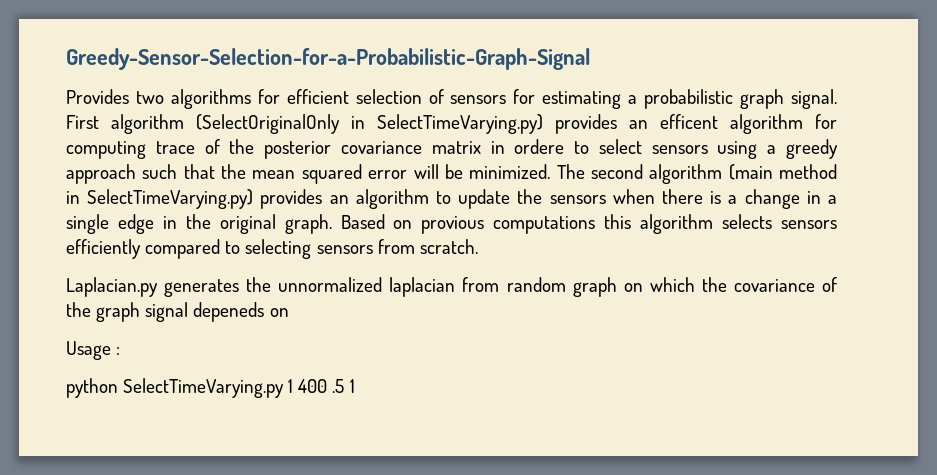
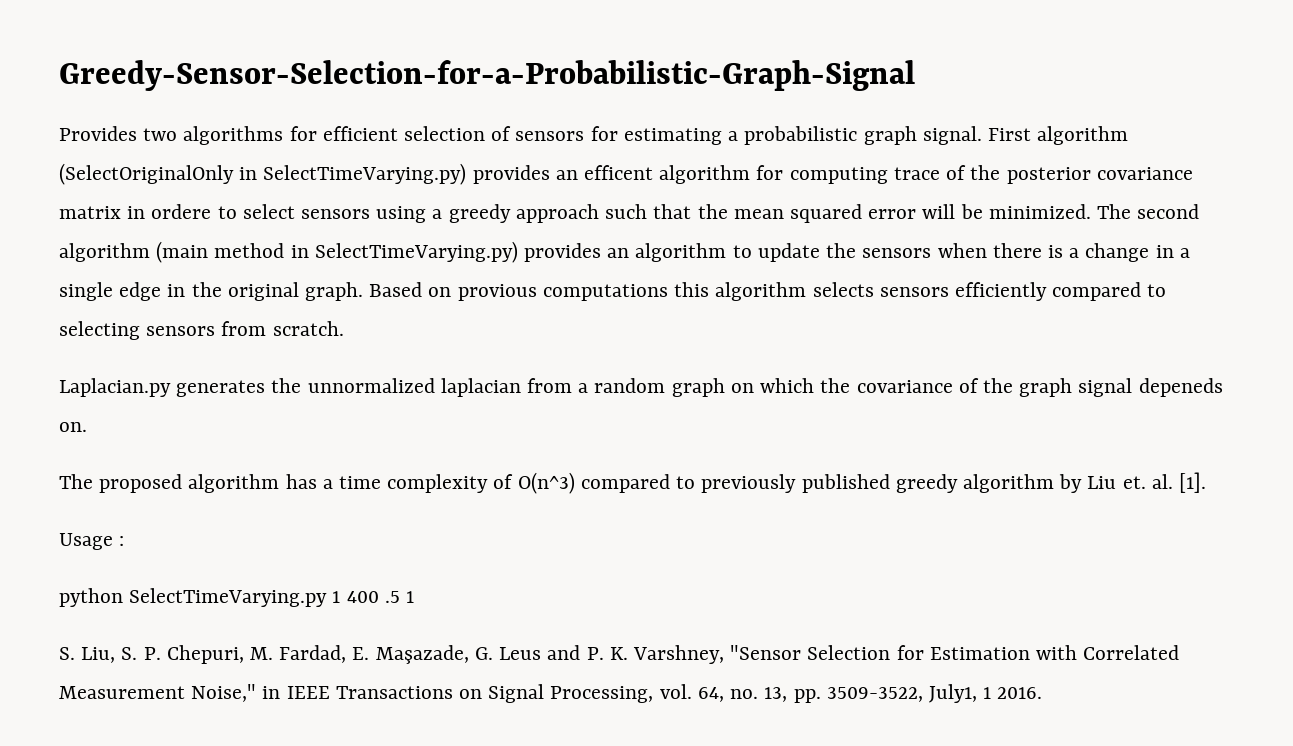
(500, 284) none -> [578,383,589,393] a
[269,308,289,317] on -> [59,422,87,432] [59,472,1206,494] on. // The proposed algorithm has a time complexity of O(n^3) compared to previously published greedy algorithm by Liu et. al. [1].
(355, 386) none -> [59,645,1180,664] [59,684,1043,703] // S. Liu, S. P. Chepuri, M. Fardad, E. Maşazade, G. Leus and P. K. Varshney, "Sensor Selection for Estimation with Correlated Measurement Noise," in IEEE Transactions on Signal Processing, vol. 64, no. 13, pp. 3509-3522, July1, 1 2016.

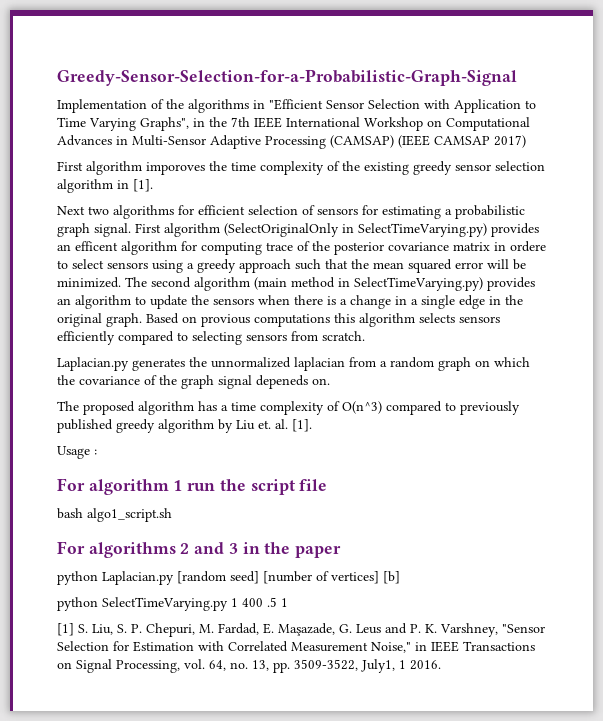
[59,126,137,141] Provides -> [57,99,536,113] [57,117,530,131] [57,135,526,149] [57,161,545,175] [57,179,153,193] [57,206,85,215] Implementation of the algorithms in "Efficient Sensor Selection with Application to Time Varying Graphs", in the 7th IEEE International Workshop on Computational Advances in Multi-Sensor Adaptive Processing (CAMSAP) (IEEE CAMSAP 2017) // First algorithm imporoves the time complexity of the existing greedy sensor selection algorithm in [1]. // Next
(125, 541) none -> [57,478,328,495] [57,508,172,522] [57,541,342,558] [57,571,400,585] // For algorithm 1 run the script file // bash algo1_script.sh // For algorithms 2 and 3 in the paper // python Laplacian.py [random seed] [number of vertices] [b]
(415, 597) none -> [57,623,74,636] [1]

